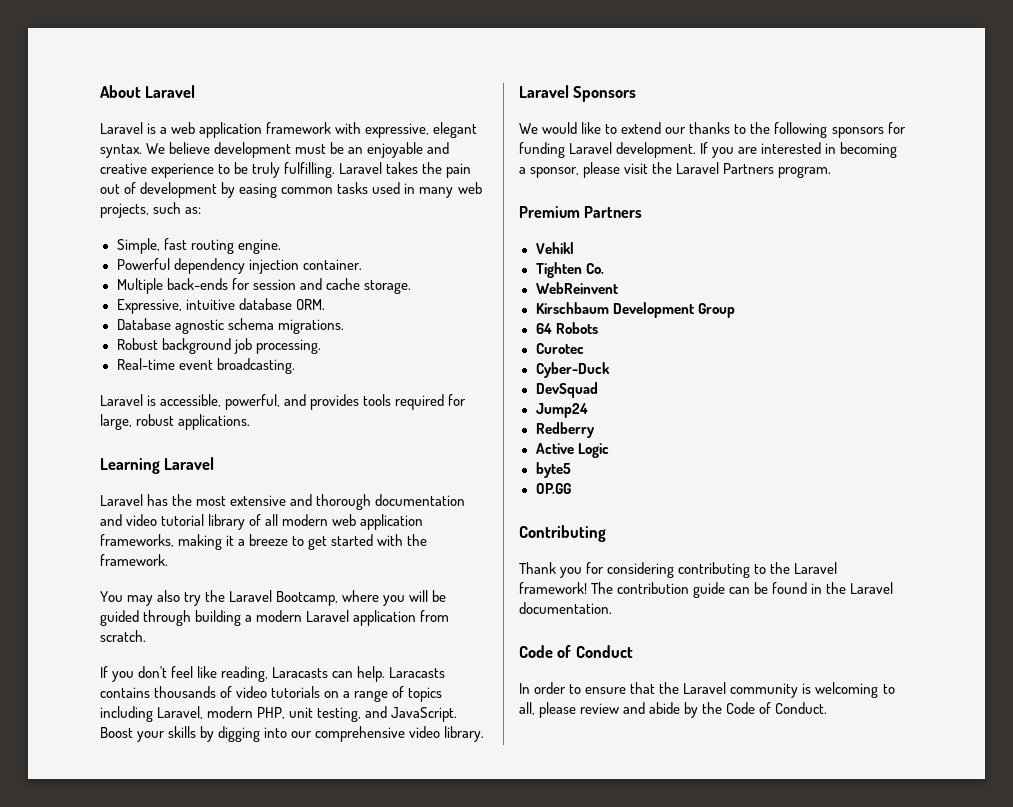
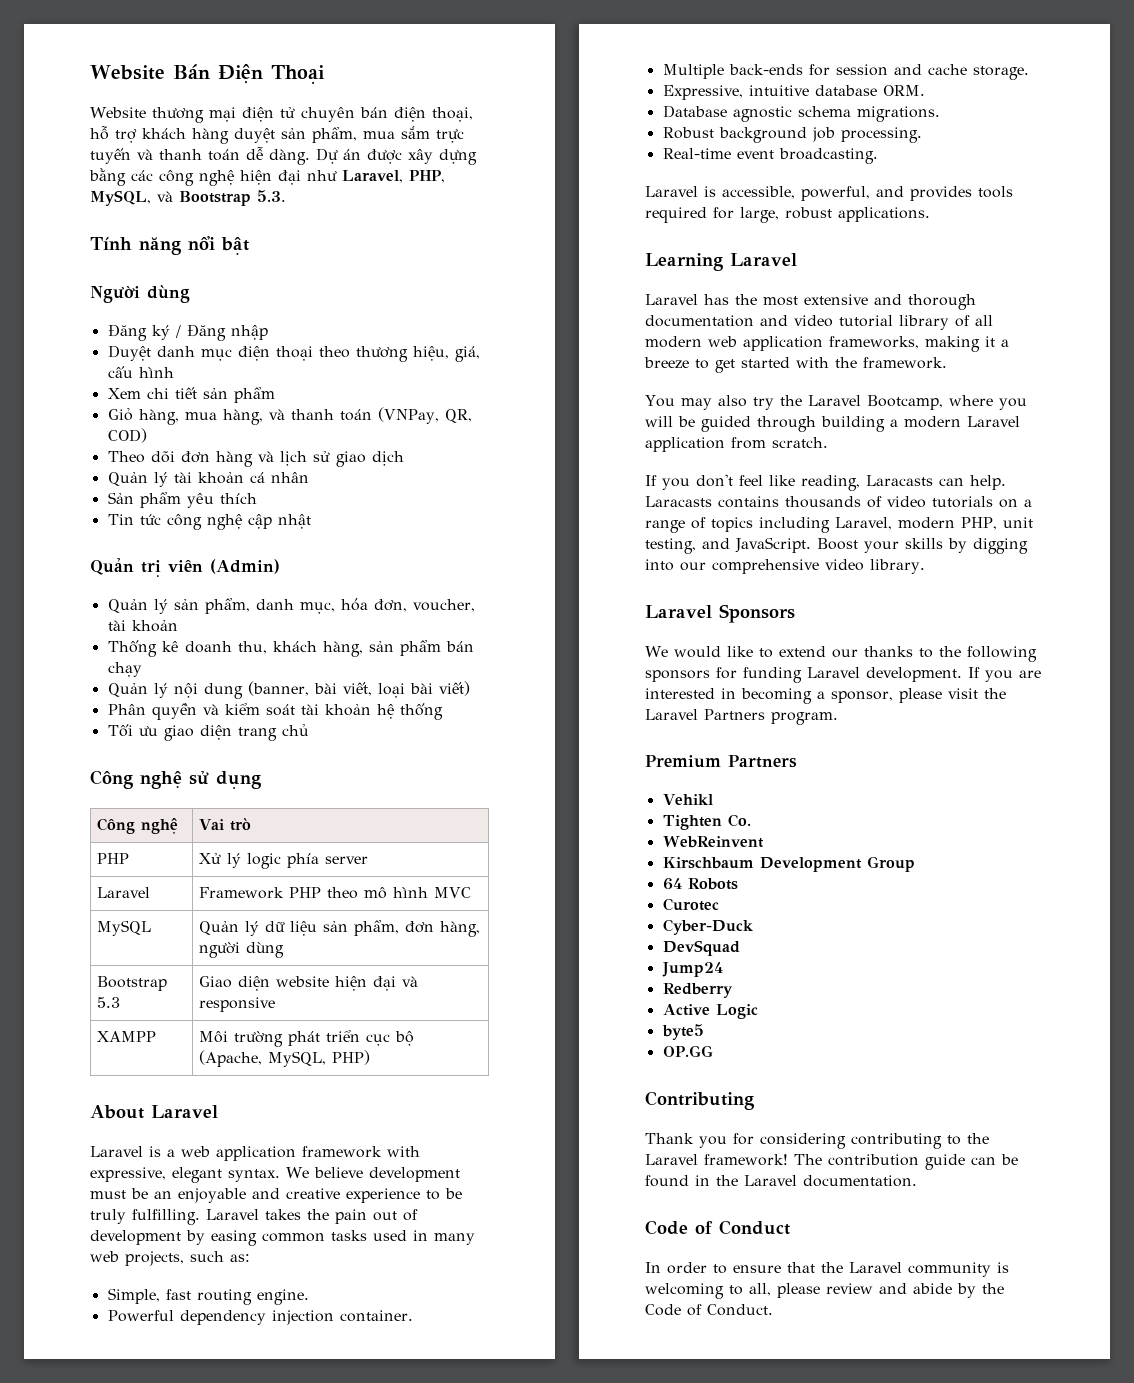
(100, 91) none -> [90,64,325,84] [90,107,473,123] [90,126,464,144] [90,147,477,165] [89,168,445,186] [90,190,286,206] [90,236,249,255] [90,285,190,303] [107,324,268,341] [107,345,480,362] [107,366,174,378] [107,387,275,403] [107,407,472,425] [107,428,147,443] [107,451,404,467] [107,472,309,487] [107,492,257,508] [107,514,311,530] [90,558,280,577] [107,598,475,614] [107,620,178,632] [107,640,474,657] [107,662,142,677] [107,681,470,699] [107,703,443,720] [107,724,309,741] [90,770,261,789] [96,818,178,834] [198,818,251,831] [96,853,129,864] [198,853,368,869] [96,887,150,898] [198,887,471,899] [96,920,151,936] [198,920,480,937] [198,942,284,958] [96,976,167,991] [96,997,120,1008] [198,976,418,991] [198,997,275,1012] [96,1031,156,1042] [198,1030,414,1047] [198,1050,370,1067] Website Bán Điện Thoại // Website thương mại điện tử chuyên bán điện thoại, hỗ trợ khách hàng duyệt sản phẩm, mua sắm trực tuyến và thanh toán dễ dàng. Dự án được xây dựng bằng các công nghệ hiện đại như Laravel, PHP, MySQL, và Bootstrap 5.3. // Tính năng nổi bật // Người dùng // Đăng ký / Đăng nhập // Duyệt danh mục điện thoại theo thương hiệu, giá, cấu hình // Xem chi tiết sản phẩm // Giỏ hàng, mua hàng, và thanh toán (VNPay, QR, COD) // Theo dõi đơn hàng và lịch sử giao dịch // Quản lý tài khoản cá nhân // Sản phẩm yêu thích // Tin tức công nghệ cập nhật // Quản trị viên (Admin) // Quản lý sản phẩm, danh mục, hóa đơn, voucher, tài khoản // Thống kê doanh thu, khách hàng, sản phẩm bán chạy // Quản lý nội dung (banner, bài viết, loại bài viết) // Phân quyền và kiểm soát tài khoản hệ thống // Tối ưu giao diện trang chủ // Công nghệ sử dụng // Công nghệ | Vai trò // PHP | Xử lý logic phía server // Laravel | Framework PHP theo mô hình MVC // MySQL | Quản lý dữ liệu sản phẩm, đơn hàng, người dùng // Bootstrap 5.3 | Giao diện website hiện đại và responsive // XAMPP | Môi trường phát triển cục bộ (Apache, MySQL, PHP) //

